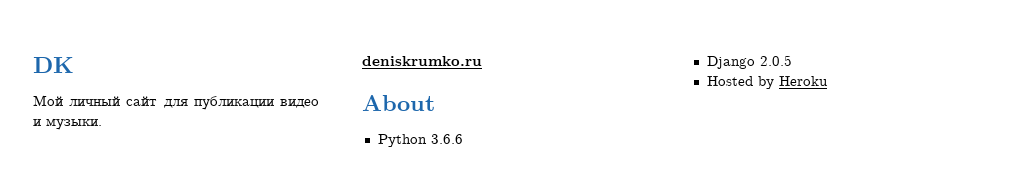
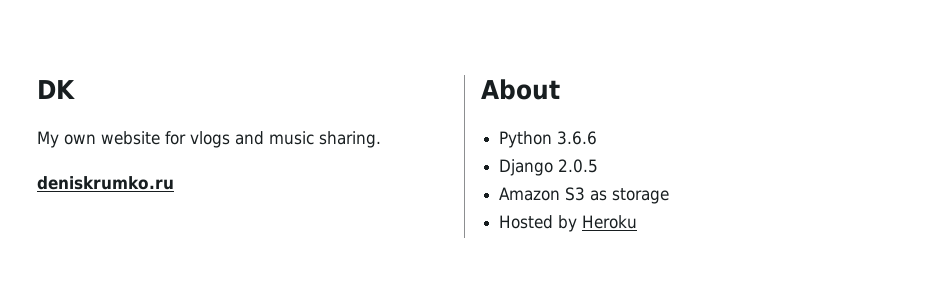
[33,95,319,110] [33,118,102,130] Мой личный сайт для публикации видео и музыки. -> [37,131,381,148] My own website for vlogs and music sharing.
(792, 60) none -> [499,187,670,204] // Amazon S3 as storage

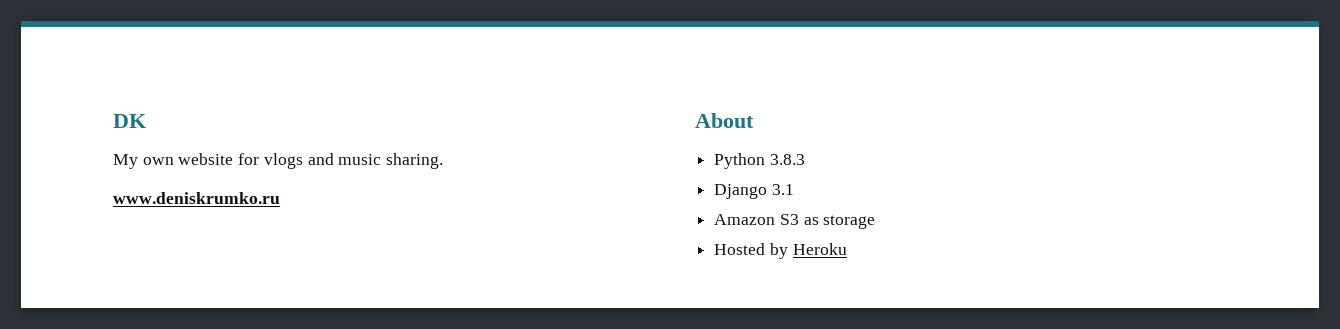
[37,176,174,190] deniskrumko.ru -> [113,192,280,204] www.deniskrumko.ru
[557,131,598,145] 3.6.6 -> [769,154,805,165] 3.8.3
[558,159,599,173] 2.0.5 -> [771,184,794,195] 3.1

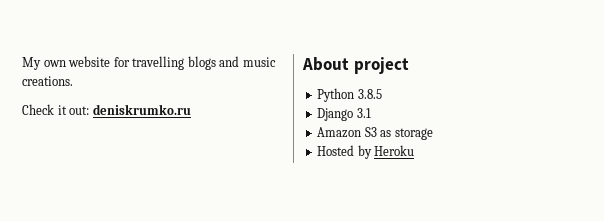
[113,114,146,128] DK // -> (22, 63) none
[263,153,444,169] [113,192,280,204] vlogs and music sharing. // www.deniskrumko.ru -> [132,56,276,70] [22,76,73,86] [22,104,191,115] travelling blogs and music creations. // Check it out: deniskrumko.ru
(754, 120) none -> [353,57,409,74] project
[769,154,805,165] 3.8.3 -> [357,89,382,99] 3.8.5

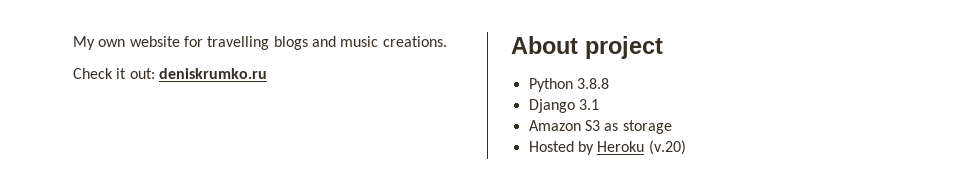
[357,89,382,99] 3.8.5 -> [576,78,609,89] 3.8.8
(415, 150) none -> [648,140,686,155] (v.20)

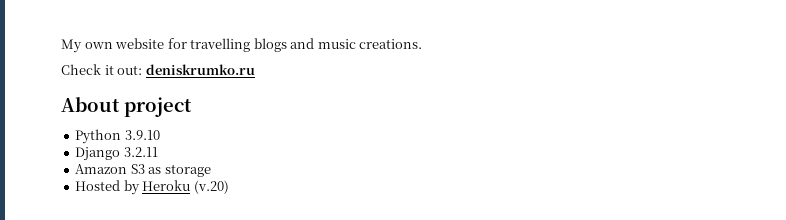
[576,78,609,89] 3.8.8 -> [124,130,160,140] 3.9.10
[578,99,599,110] 3.1 -> [123,147,158,157] 3.2.11

